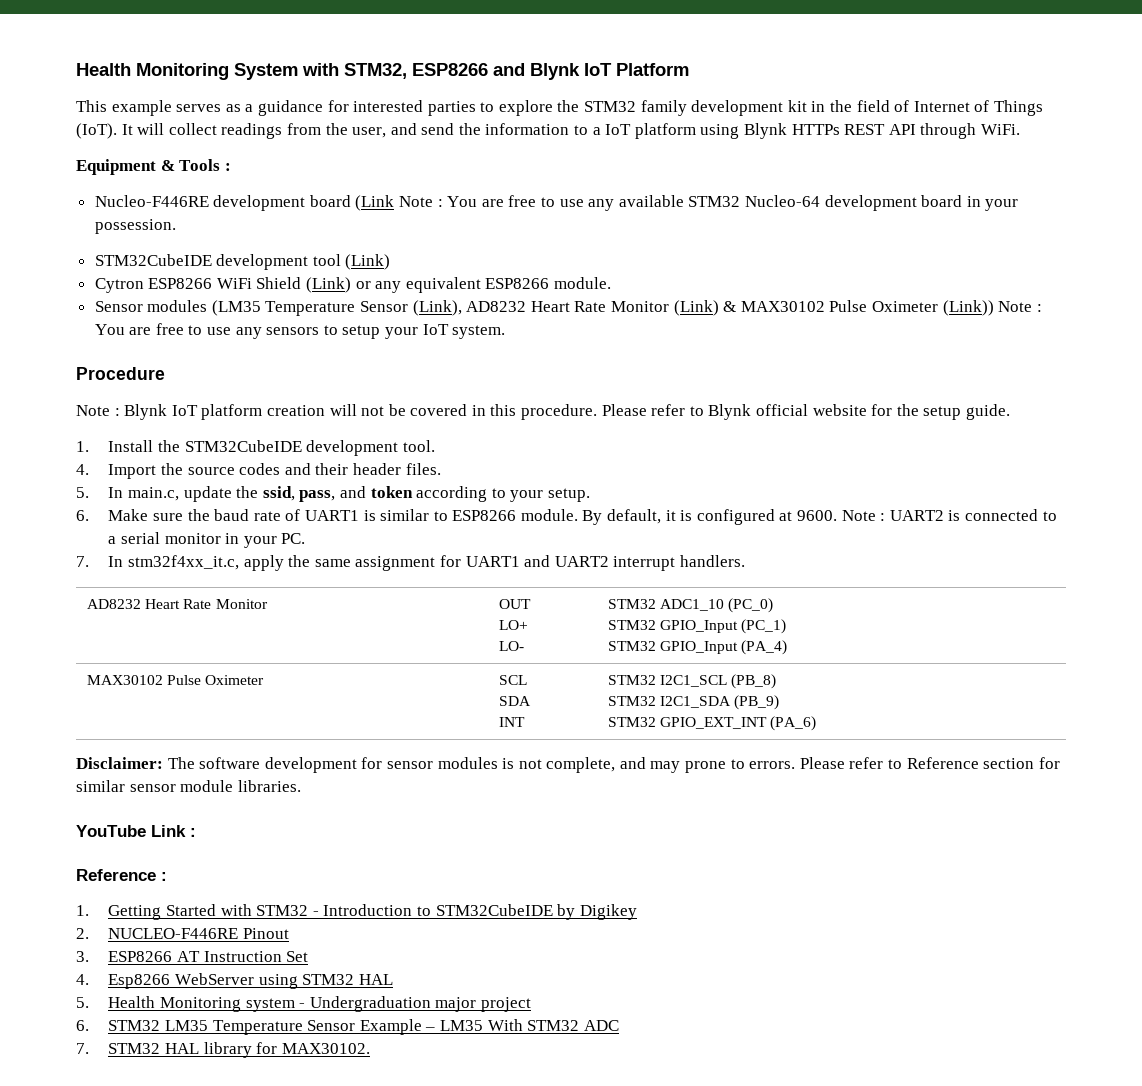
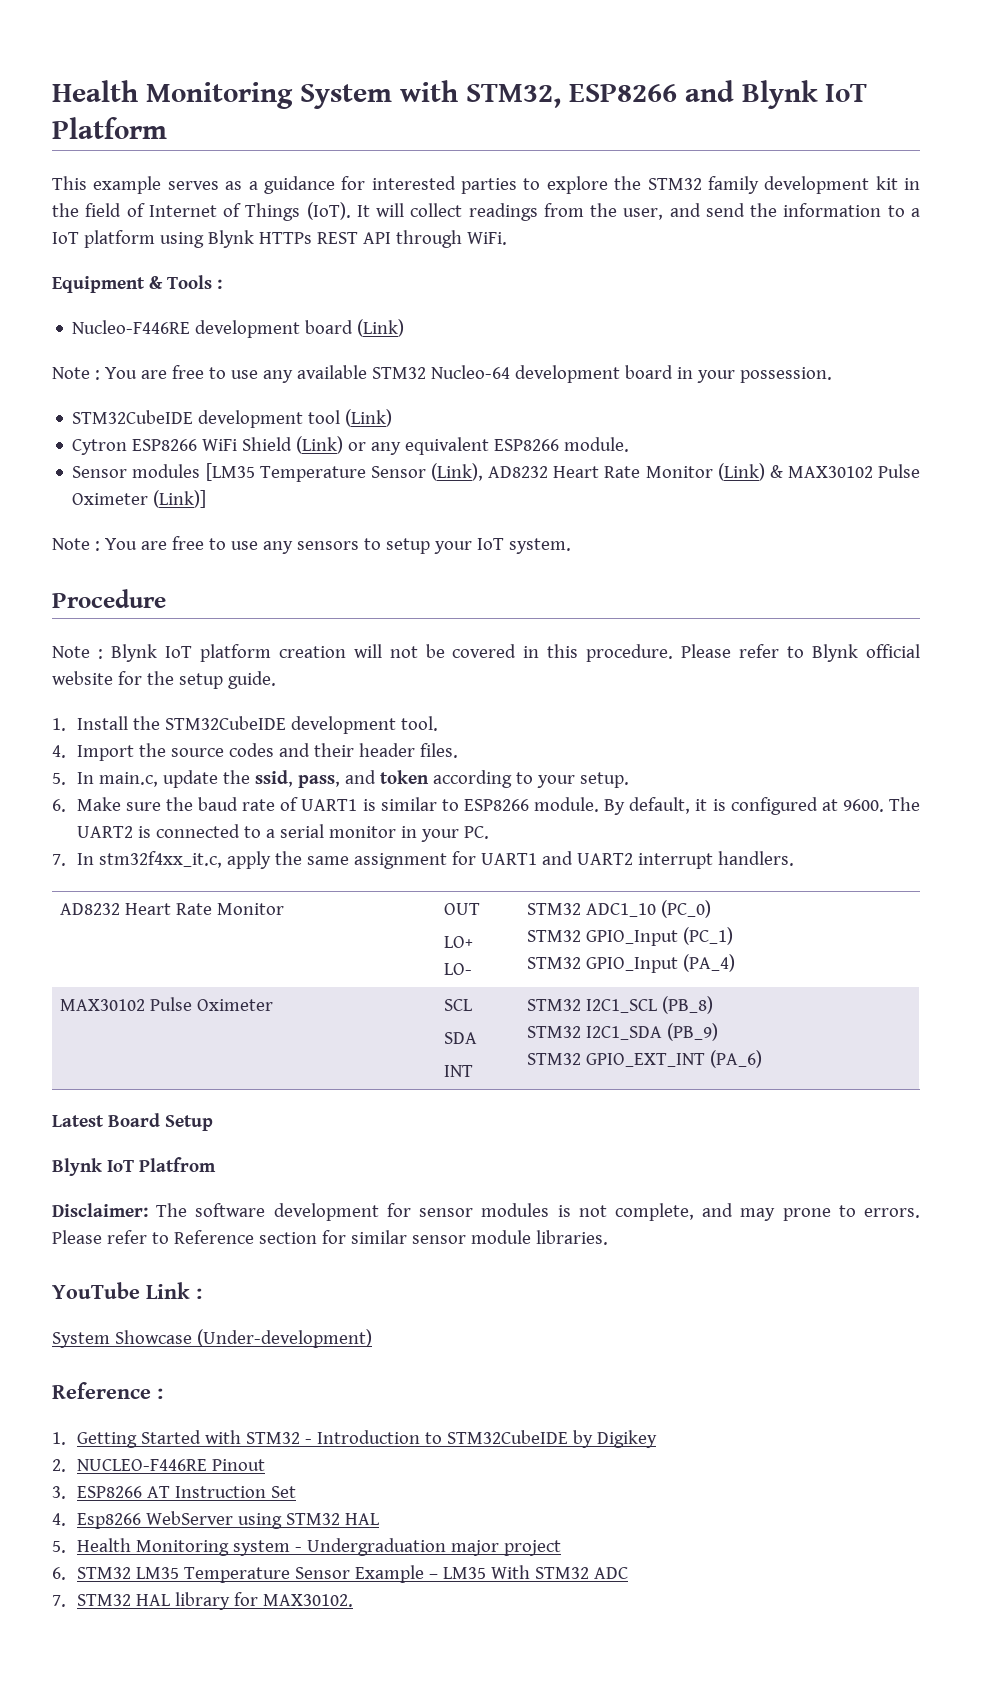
[355,195,395,211] (Link -> [357,319,405,337] (Link) //
[211,300,261,316] (LM35 -> [205,463,255,481] [LM35
[942,300,994,316] (Link)) -> [153,490,207,508] (Link)] //
[841,510,886,521] Note : -> [889,797,921,811] The
(817, 723) none -> [52,1113,213,1131] [52,1157,216,1176] // Latest Board Setup // Blynk IoT Platfrom
(196, 832) none -> [52,1329,372,1348] // System Showcase (Under-development)

